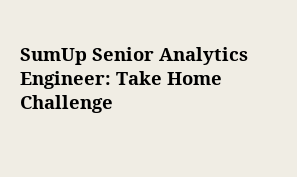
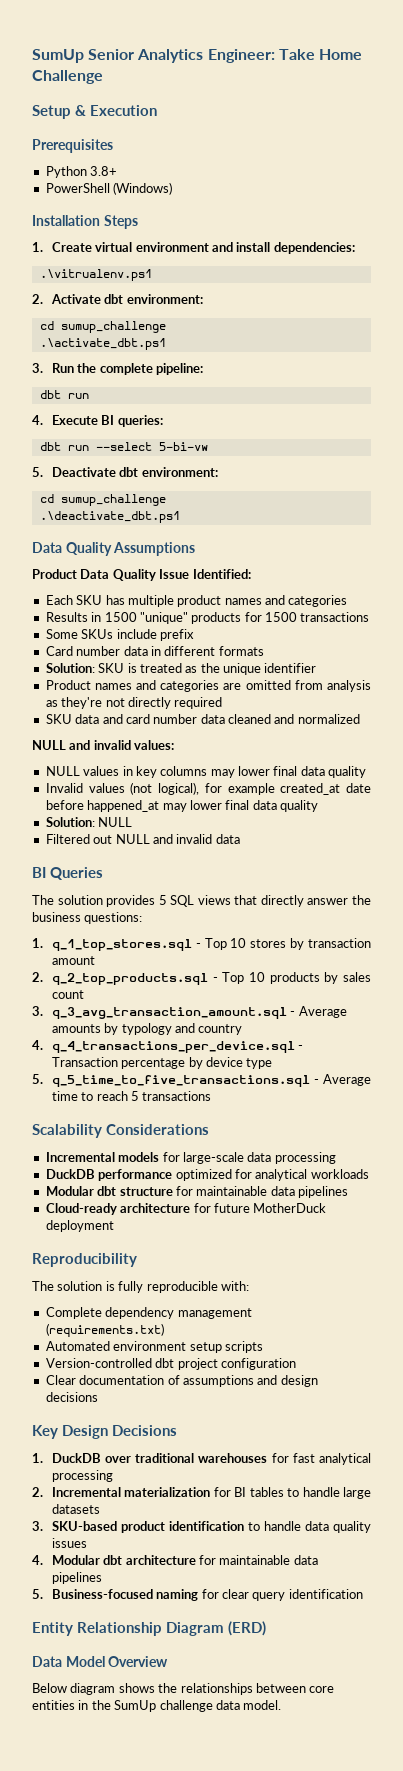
(113, 104) none -> [32,105,157,119] [32,139,113,153] [45,166,118,178] [45,182,173,195] [32,215,138,229] [32,242,355,254] [39,269,152,281] [32,294,203,304] [39,321,166,333] [39,338,166,350] [32,363,203,375] [39,390,89,399] [32,415,163,427] [39,442,208,451] [32,467,218,477] [39,494,166,506] [39,511,180,523] [32,542,196,556] [32,569,251,581] [45,595,348,607] [45,612,370,624] [45,629,194,641] [45,646,264,656] [45,663,317,675] [45,680,371,692] [45,697,223,709] [45,714,360,724] [32,740,175,750] [45,766,367,778] [45,782,371,795] [45,800,318,812] [45,817,133,827] [45,834,240,844] [32,867,103,880] [32,895,371,907] [32,912,143,924] [32,938,371,951] [51,956,95,965] [32,972,372,985] [51,990,84,999] [32,1006,347,1019] [51,1023,243,1035] [32,1040,304,1053] [51,1057,273,1069] [32,1074,371,1087] [51,1091,212,1101] [32,1124,209,1138] [45,1152,336,1164] [45,1169,369,1181] [45,1186,348,1198] [45,1203,327,1215] [45,1220,114,1232] [32,1253,137,1267] [32,1281,249,1293] [45,1307,252,1319] [45,1323,164,1337] [45,1341,263,1353] [45,1358,296,1370] [45,1375,318,1387] [45,1392,98,1402] [32,1425,177,1439] [32,1453,371,1465] [51,1470,113,1482] [32,1487,371,1499] [51,1504,100,1514] [32,1521,371,1533] [51,1538,87,1548] [32,1555,318,1565] [51,1572,102,1584] [32,1589,363,1601] [32,1621,266,1636] [32,1656,169,1667] [32,1683,335,1695] [32,1700,282,1712] // Setup & Execution // Prerequisites // Python 3.8+ // PowerShell (Windows) // Installation Steps // 1. Create virtual environment and install dependencies: // .\vitrualenv.ps1 // 2. Activate dbt environment: // cd sumup_challenge // .\activate_dbt.ps1 // 3. Run the complete pipeline: // dbt run // 4. Execute BI queries: // dbt run --select 5-bi-vw // 5. Deactivate dbt environment: // cd sumup_challenge // .\deactivate_dbt.ps1 // Data Quality Assumptions // Product Data Quality Issue Identified: // Each SKU has multiple product names and categories // Results in 1500 "unique" products for 1500 transactions // Some SKUs include prefix // Card number data in different formats // Solution: SKU is treated as the unique identifier // Product names and categories are omitted from analysis as they're not directly required // SKU data and card number data cleaned and normalized // NULL and invalid values: // NULL values in key columns may lower final data quality // Invalid values (not logical), for example created_at date before happened_at may lower final data quality // Solution: NULL // Filtered out NULL and invalid data // BI Queries // The solution provides 5 SQL views that directly answer the business questions: // 1. q_1_top_stores.sql - Top 10 stores by transaction amount // 2. q_2_top_products.sql - Top 10 products by sales count // 3. q_3_avg_transaction_amount.sql - Average amounts by typology and country // 4. q_4_transactions_per_device.sql - Transaction percentage by device type // 5. q_5_time_to_five_transactions.sql - Average time to reach 5 transactions // Scalability Considerations // Incremental models for large-scale data processing // DuckDB performance optimized for analytical workloads // Modular dbt structure for maintainable data pipelines // Cloud-ready architecture for future MotherDuck deployment // Reproducibility // The solution is fully reproducible with: // Complete dependency management (requirements.txt) // Automated environment setup scripts // Version-controlled dbt project configuration // Clear documentation of assumptions and design decisions // Key Design Decisions // 1. DuckDB over traditional warehouses for fast analytical processing // 2. Incremental materialization for BI tables to handle large datasets // 3. SKU-based product identification to handle data quality issues // 4. Modular dbt architecture for maintainable data pipelines // 5. Business-focused naming for clear query identification // Entity Relationship Diagram (ERD) // Data Model Overview // Below diagram shows the relationships between core entities in the SumUp challenge data model.

